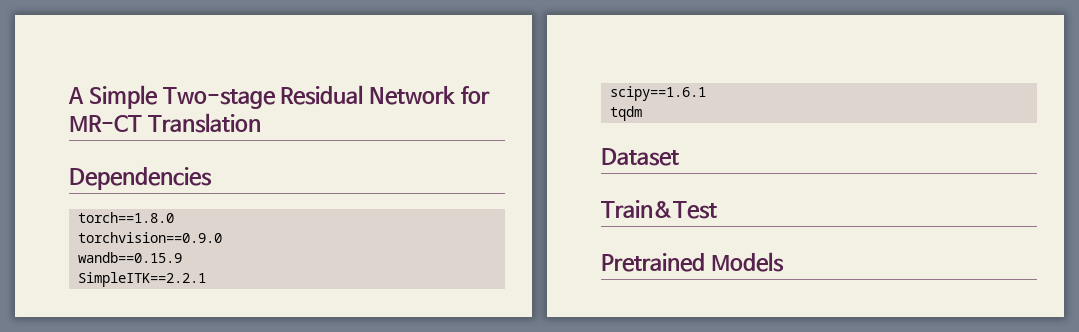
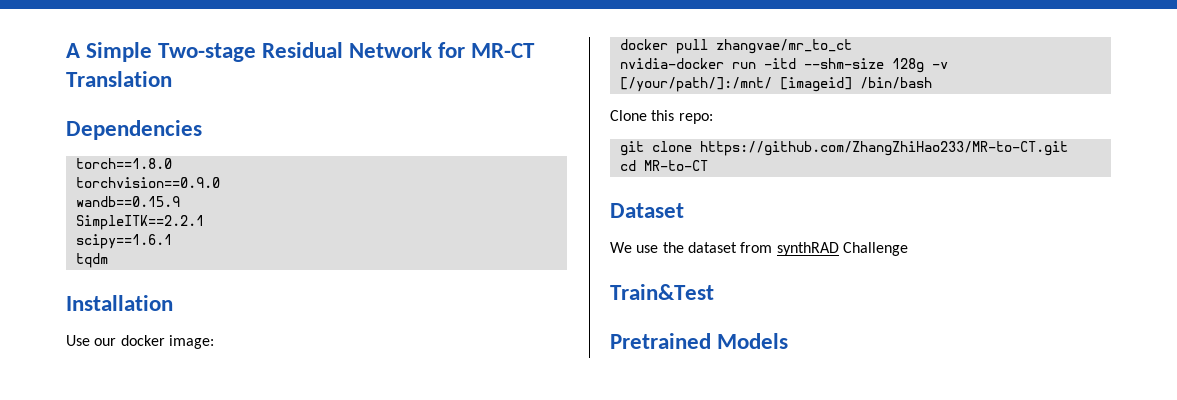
[601,148,679,166] Dataset -> [66,295,173,311] [66,335,214,349] [619,39,852,54] [619,58,948,73] [619,77,932,92] [610,110,713,124] [619,141,1068,156] [619,160,708,171] [610,203,684,218] [610,242,908,256] Installation // Use our docker image: // docker pull zhangvae/mr_to_ct // nvidia-docker run -itd --shm-size 128g -v [/your/path/]:/mnt/ [imageid] /bin/bash // Clone this repo: // git clone https://github.com/ZhangZhiHao233/MR-to-CT.git // cd MR-to-CT // Dataset // We use the dataset from synthRAD Challenge

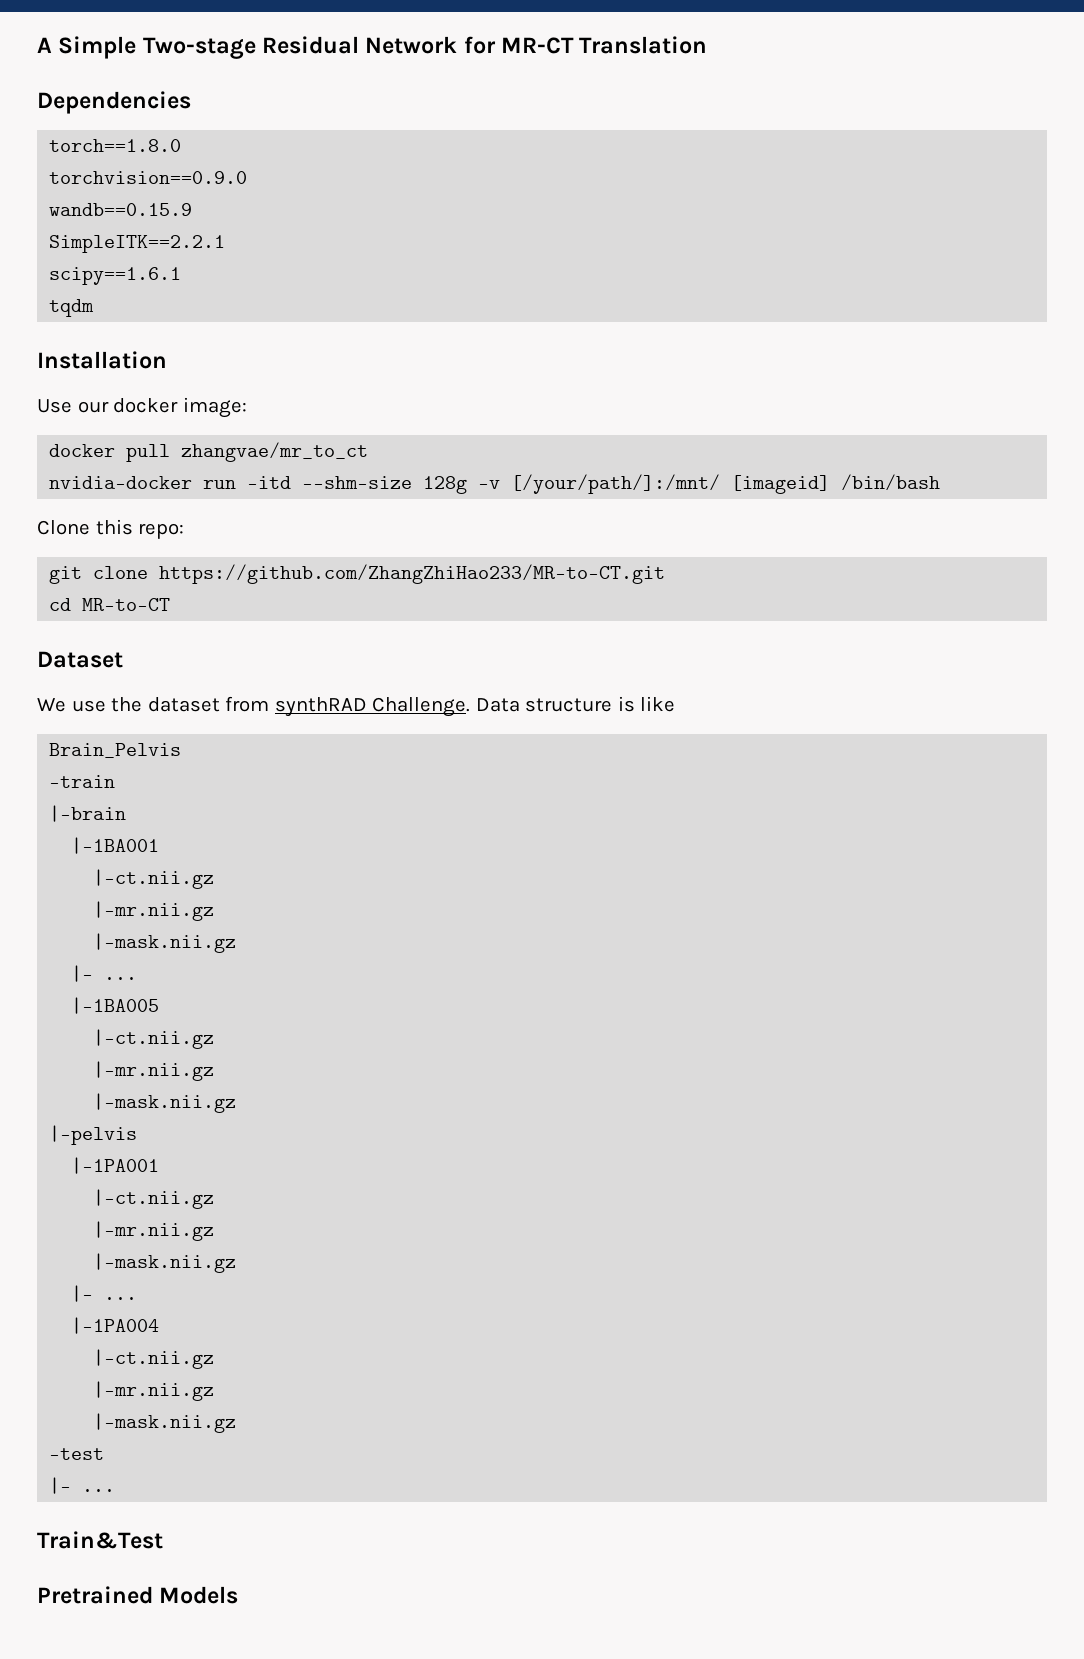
[842,242,908,256] Challenge -> [372,696,676,717] [49,743,182,758] [49,775,116,788] [49,805,127,822] [71,837,160,854] [93,869,215,889] [93,901,215,921] [93,933,237,953] [71,965,138,982] [71,997,160,1014] [93,1029,215,1049] [93,1061,215,1081] [93,1093,237,1113] [49,1125,138,1145] [71,1157,160,1174] [93,1189,215,1209] [93,1221,215,1241] [93,1253,237,1273] [71,1285,138,1302] [71,1317,160,1334] [93,1349,215,1369] [93,1381,215,1401] [93,1413,237,1433] [49,1448,105,1460] [49,1477,116,1494] Challenge. Data structure is like // Brain_Pelvis // -train // |-brain // |-1BA001 // |-ct.nii.gz // |-mr.nii.gz // |-mask.nii.gz // |- ... // |-1BA005 // |-ct.nii.gz // |-mr.nii.gz // |-mask.nii.gz // |-pelvis // |-1PA001 // |-ct.nii.gz // |-mr.nii.gz // |-mask.nii.gz // |- ... // |-1PA004 // |-ct.nii.gz // |-mr.nii.gz // |-mask.nii.gz // -test // |- ...

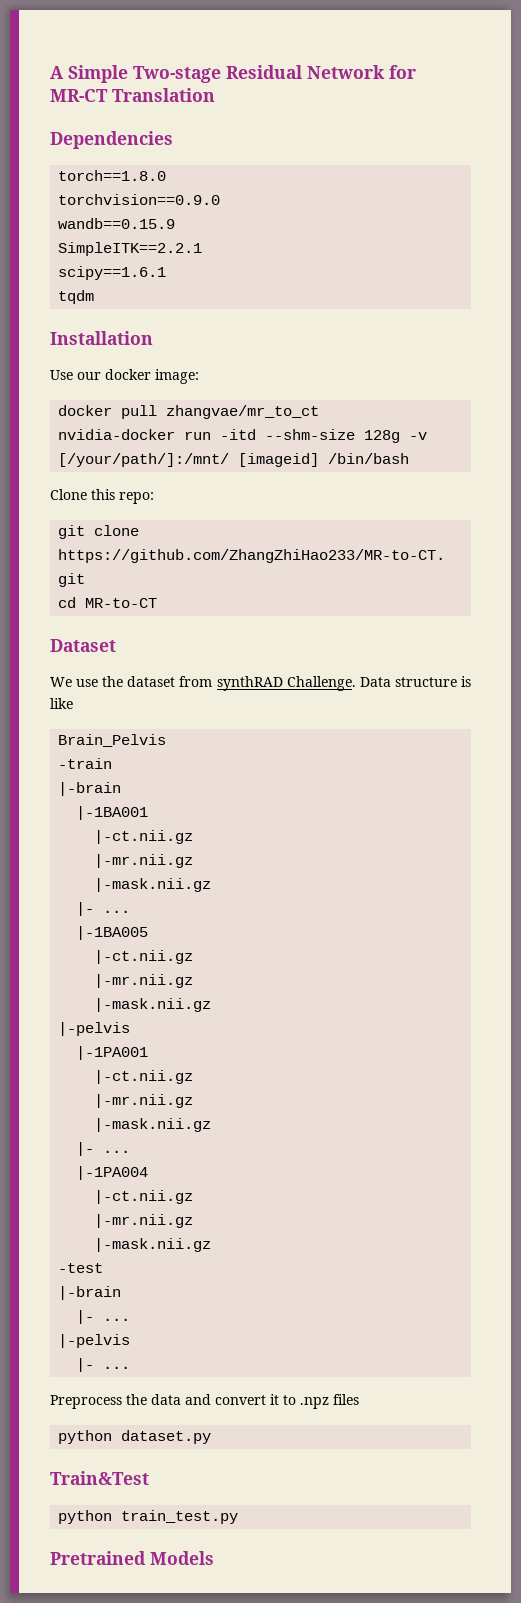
[49,1477,116,1494] // |- ... -> [58,1286,122,1300] [76,1310,131,1324] [58,1334,131,1348] [76,1358,131,1372] [50,1394,359,1409] [58,1430,212,1444] // |-brain // |- ... // |-pelvis // |- ... // Preprocess the data and convert it to .npz files // python dataset.py
(163, 1540) none -> [58,1510,239,1524] // python train_test.py

